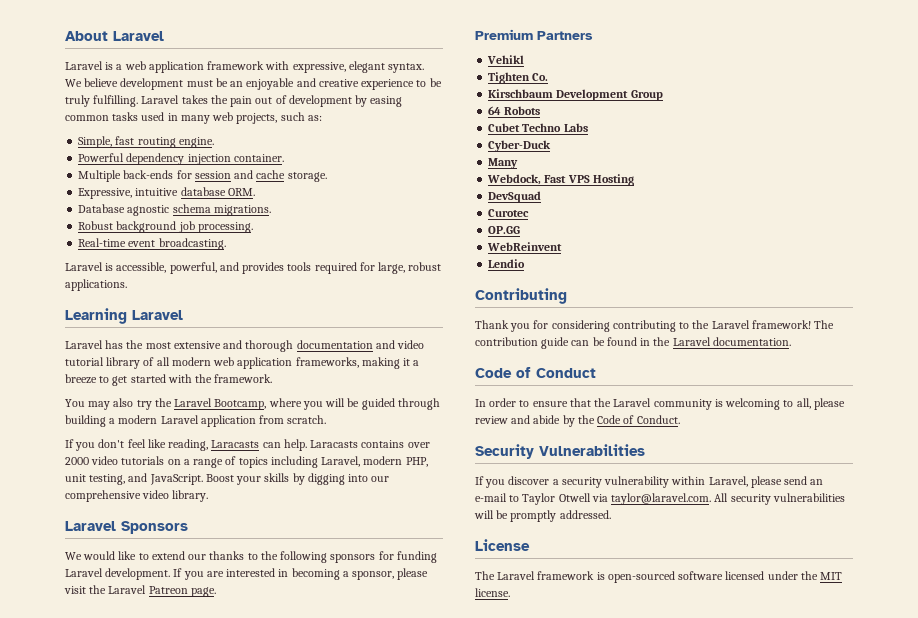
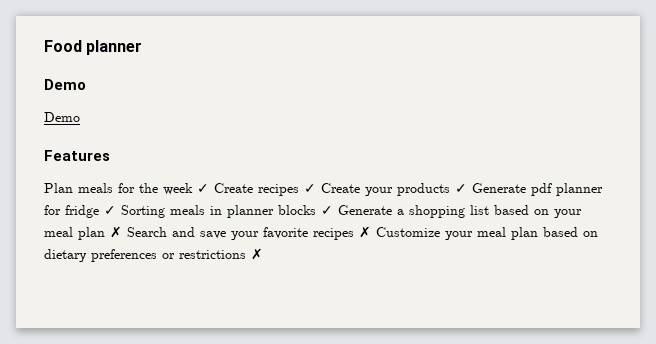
[65,31,164,41] [65,61,425,73] [65,78,442,90] [65,95,403,107] [65,112,322,124] [78,136,214,148] [78,153,284,165] [78,170,327,182] [78,187,255,199] [78,204,271,216] [78,221,253,233] [78,238,226,250] [65,262,442,274] [65,279,127,291] [65,308,183,324] [65,340,425,352] [65,357,420,369] [65,374,273,386] [65,398,440,410] [65,415,327,427] [65,439,430,451] [65,456,428,468] [65,473,390,485] [65,490,209,502] [65,521,188,534] [65,551,437,563] [65,568,429,580] [64,585,216,597] [475,29,593,40] [487,55,525,64] [488,72,549,84] [488,89,663,101] [488,106,541,115] [488,123,588,132] [488,140,552,152] [488,158,519,169] [487,174,634,186] [488,191,542,203] [488,209,530,217] [488,226,521,234] [487,242,563,251] [488,259,526,268] [475,288,567,304] [475,320,835,332] [475,337,791,349] [475,367,596,378] [475,398,845,410] [475,415,680,427] [475,444,645,459] [475,476,824,488] [475,493,845,505] [474,510,611,522] [475,539,530,551] [475,571,843,583] [475,588,510,597] About Laravel // Laravel is a web application framework with expressive, elegant syntax. We believe development must be an enjoyable and creative experience to be truly fulfilling. Laravel takes the pain out of development by easing common tasks used in many web projects, such as: // Simple, fast routing engine. // Powerful dependency injection container. // Multiple back-ends for session and cache storage. // Expressive, intuitive database ORM. // Database agnostic schema migrations. // Robust background job processing. // Real-time event broadcasting. // Laravel is accessible, powerful, and provides tools required for large, robust applications. // Learning Laravel // Laravel has the most extensive and thorough documentation and video tutorial library of all modern web application frameworks, making it a breeze to get started with the framework. // You may also try the Laravel Bootcamp, where you will be guided through building a modern Laravel application from scratch. // If you don't feel like reading, Laracasts can help. Laracasts contains over 2000 video tutorials on a range of topics including Laravel, modern PHP, unit testing, and JavaScript. Boost your skills by digging into our comprehensive video library. // Laravel Sponsors // We would like to extend our thanks to the following sponsors for funding Laravel development. If you are interested in becoming a sponsor, please visit the Laravel Patreon page. // Premium Partners // Vehikl // Tighten Co. // Kirschbaum Development Group // 64 Robots // Cubet Techno Labs // Cyber-Duck // Many // Webdock, Fast VPS Hosting // DevSquad // Curotec // OP.GG // WebReinvent // Lendio // Contributing // Thank you for considering contributing to the Laravel framework! The contribution guide can be found in the Laravel documentation. // Code of Conduct // In order to ensure that the Laravel community is welcoming to all, please review and abide by the Code of Conduct. // Security Vulnerabilities // If you discover a security vulnerability within Laravel, please send an e-mail to Taylor Otwell via taylor@laravel.com. All security vulnerabilities will be promptly addressed. // License // The Laravel framework is open-sourced software licensed under the MIT license. -> [44,40,143,55] [44,79,86,90] [44,112,80,122] [44,150,110,161] [44,183,603,196] [44,205,582,218] [44,226,598,240] [44,248,263,262] Food planner // Demo // Demo // Features // Plan meals for the week ✓ Create recipes ✓ Create your products ✓ Generate pdf planner for fridge ✓ Sorting meals in planner blocks ✓ Generate a shopping list based on your meal plan ✗ Search and save your favorite recipes ✗ Customize your meal plan based on dietary preferences or restrictions ✗

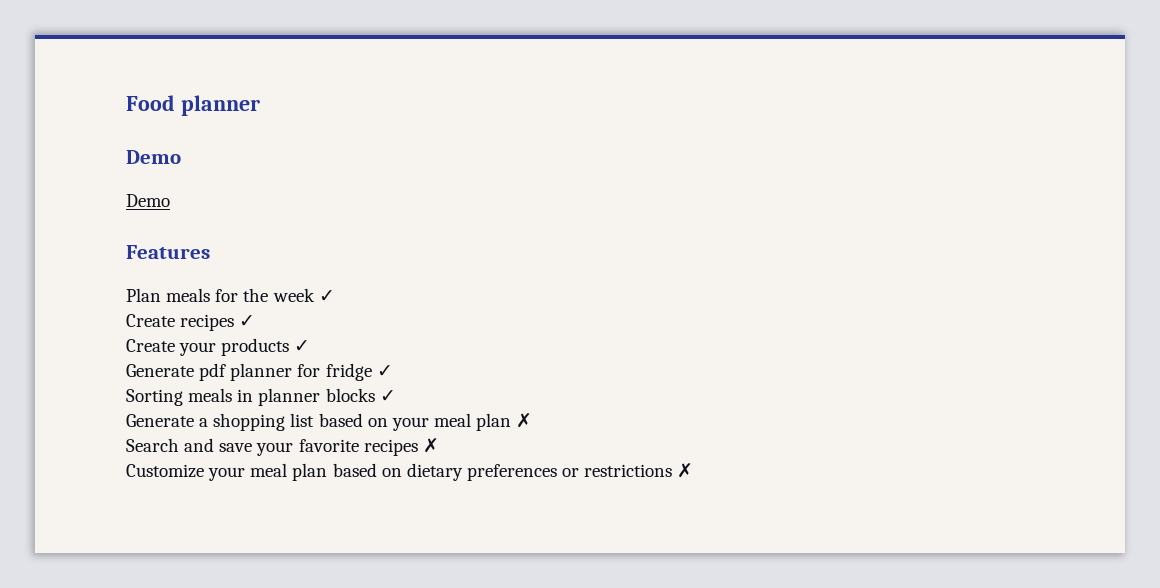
(209, 188) none -> (335, 296) //
(316, 188) none -> (256, 321) //
(467, 188) none -> (311, 346) //
(116, 210) none -> (393, 371) //
(333, 210) none -> (396, 396) //
(122, 232) none -> (533, 420) //
(371, 232) none -> (439, 445) //

